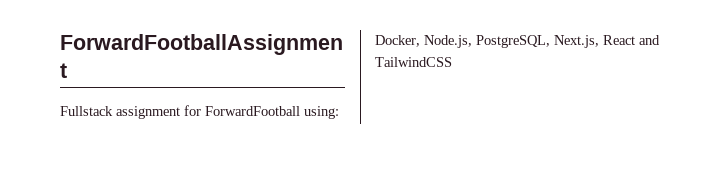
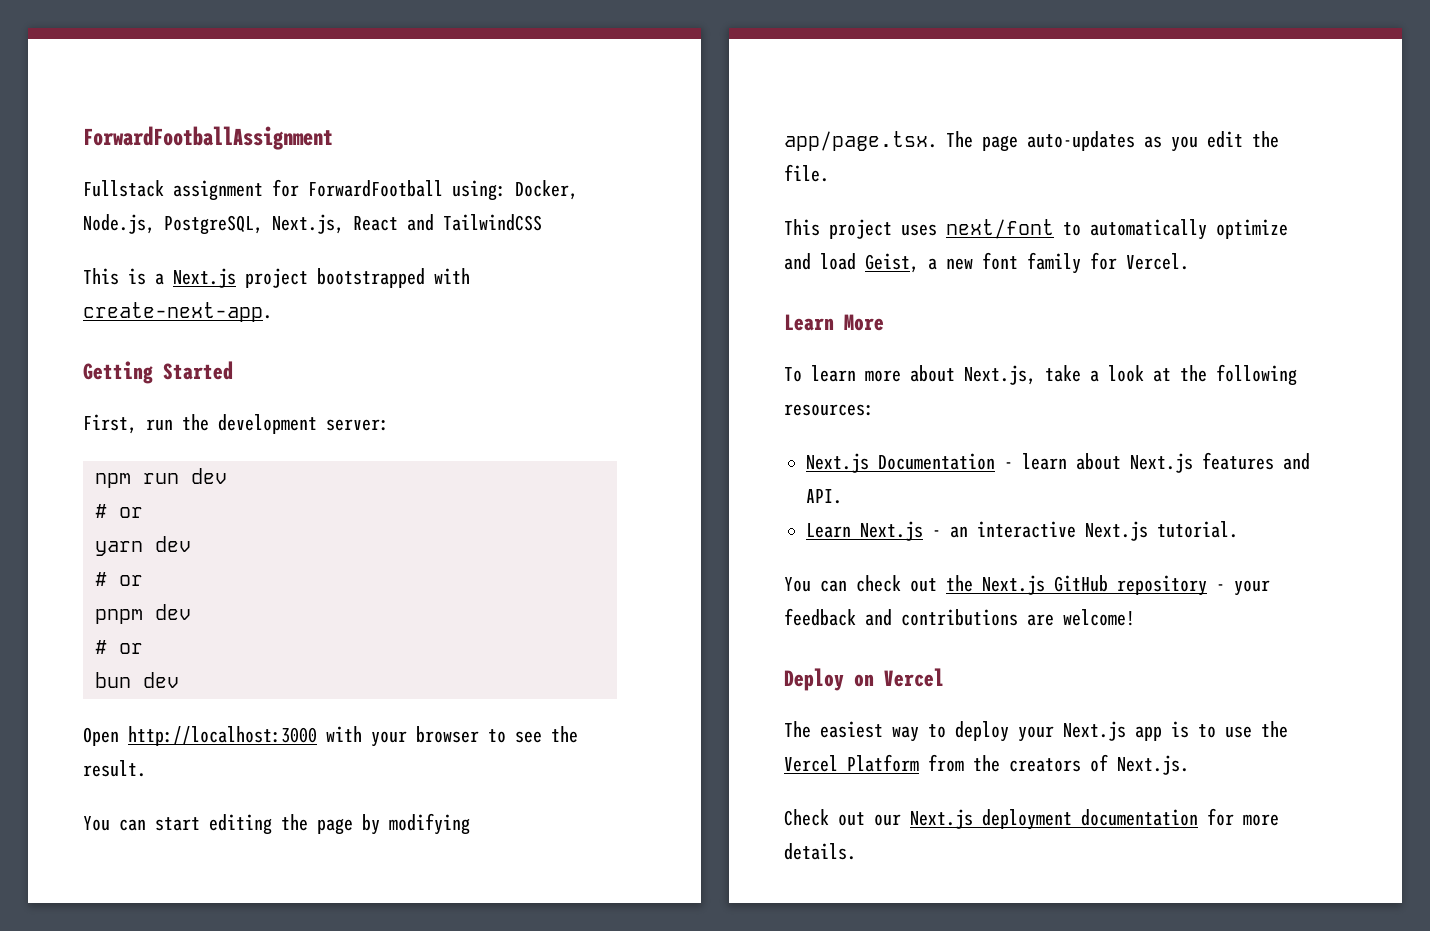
(452, 62) none -> [83,268,470,288] [83,302,272,322] [83,361,233,384] [83,414,389,434] [95,468,227,488] [95,504,143,518] [95,536,191,556] [95,572,143,586] [95,604,191,624] [95,640,143,654] [95,672,179,688] [83,726,578,747] [83,760,146,777] [83,813,470,835] [784,131,1279,152] [784,164,829,182] [784,219,1288,240] [784,252,1189,274] [784,314,884,331] [784,364,1297,386] [784,404,874,416] [806,452,1310,473] [806,489,842,504] [806,521,1238,541] [784,575,1270,596] [784,608,1135,626] [784,668,944,691] [784,721,1288,742] [784,754,1189,775] [784,808,1279,830] [784,843,856,860] // This is a Next.js project bootstrapped with create-next-app. // Getting Started // First, run the development server: // npm run dev // # or // yarn dev // # or // pnpm dev // # or // bun dev // Open http://localhost:3000 with your browser to see the result. // You can start editing the page by modifying app/page.tsx. The page auto-updates as you edit the file. // This project uses next/font to automatically optimize and load Geist, a new font family for Vercel. // Learn More // To learn more about Next.js, take a look at the following resources: // Next.js Documentation - learn about Next.js features and API. // Learn Next.js - an interactive Next.js tutorial. // You can check out the Next.js GitHub repository - your feedback and contributions are welcome! // Deploy on Vercel // The easiest way to deploy your Next.js app is to use the Vercel Platform from the creators of Next.js. // Check out our Next.js deployment documentation for more details.

